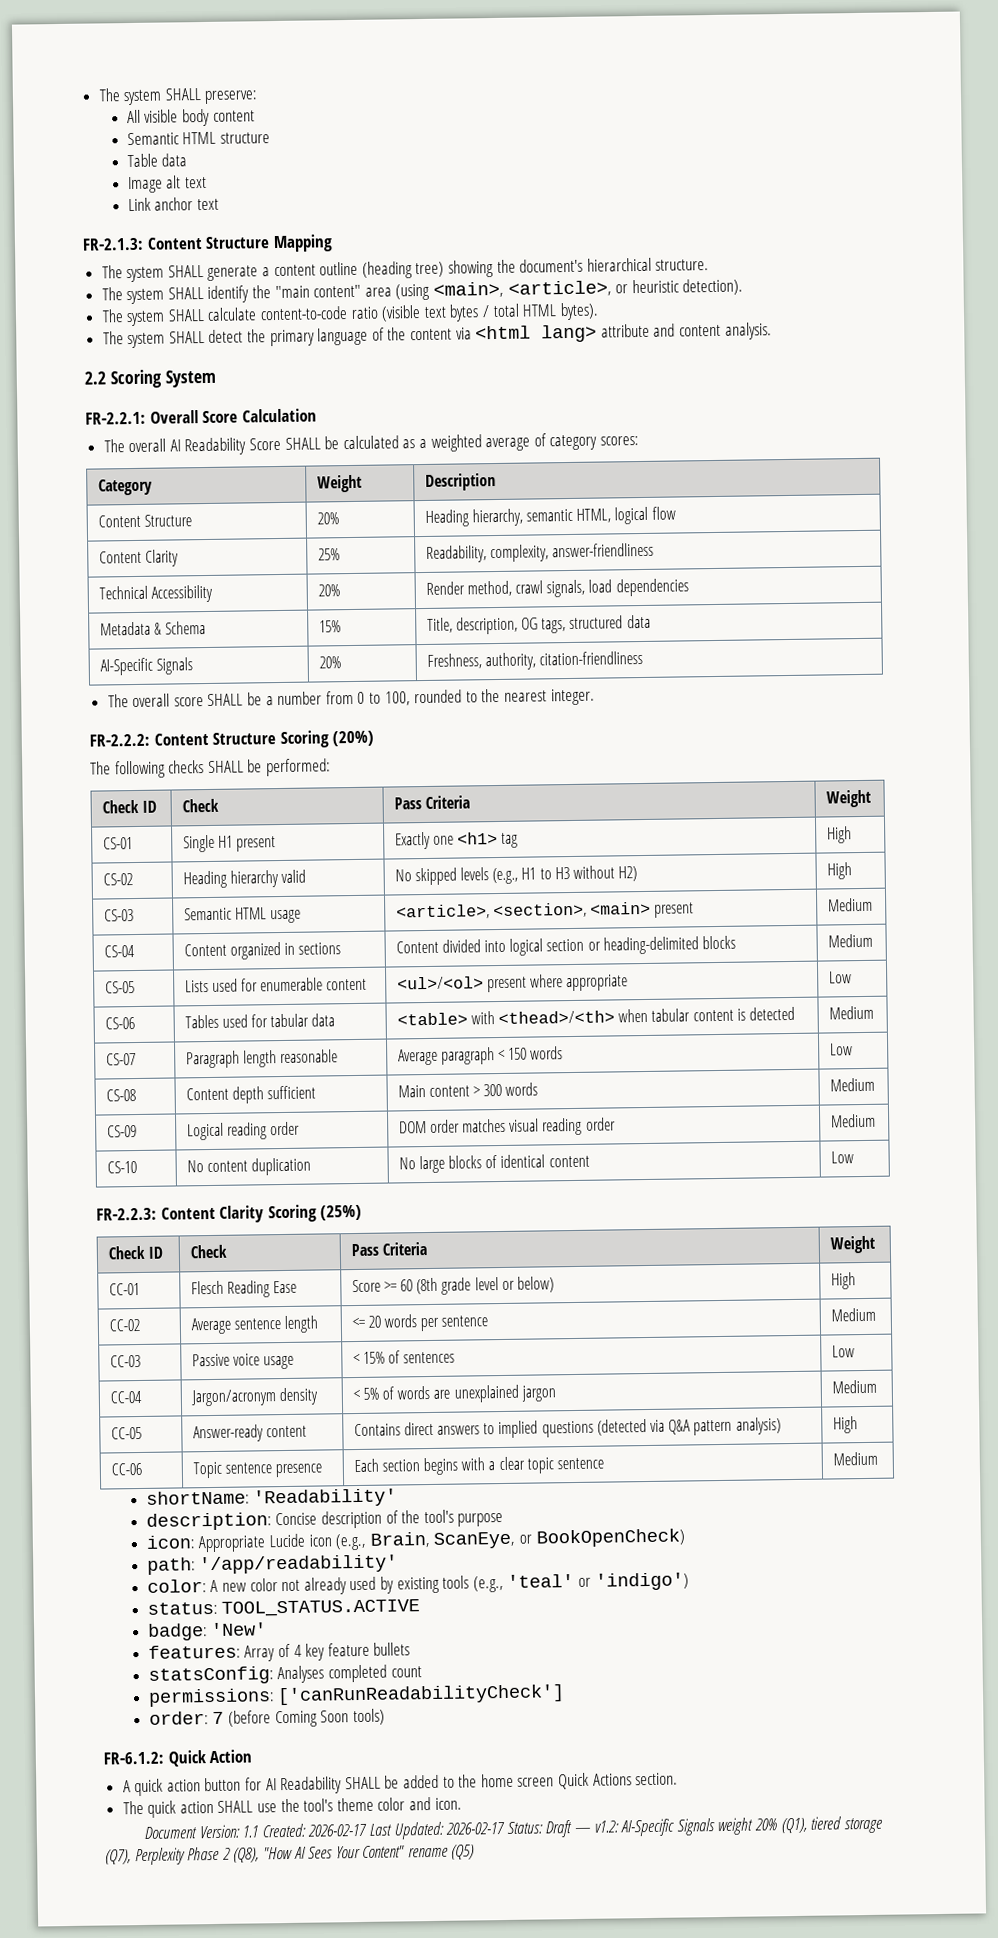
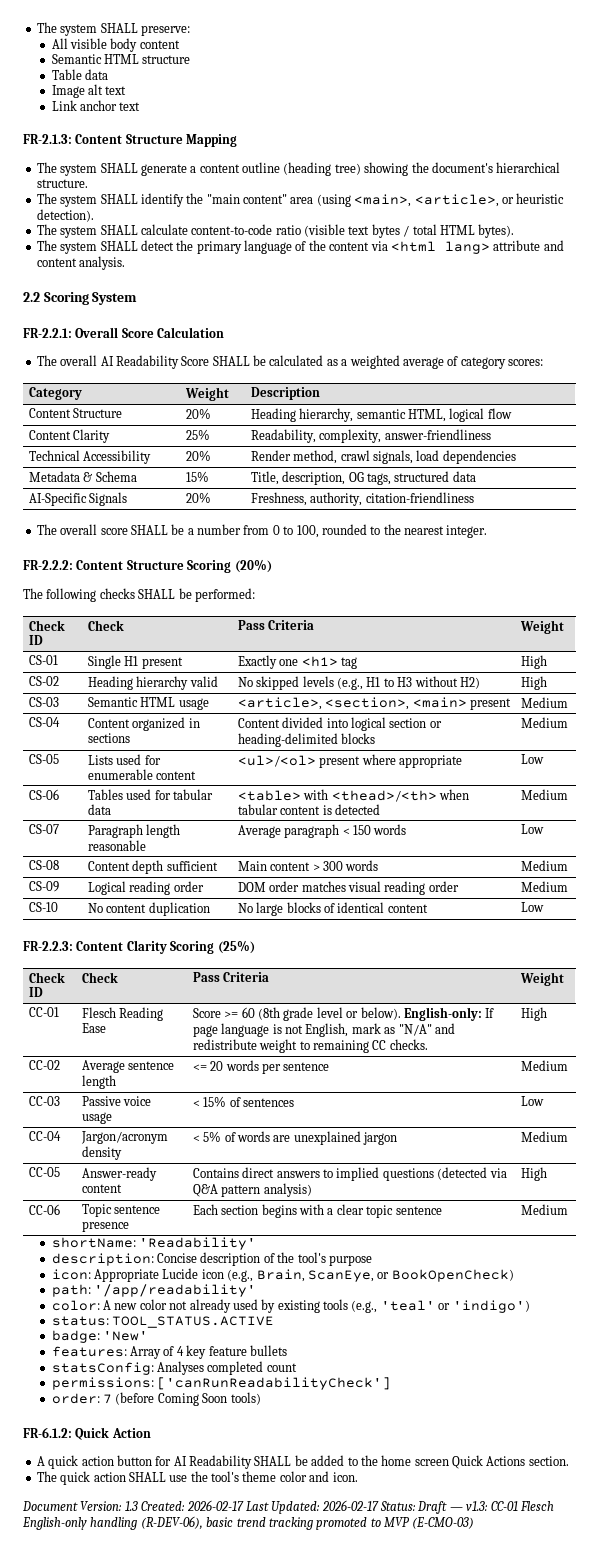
[517,1276,555,1293] below) -> [360,1007,495,1021] [192,1023,455,1037] [192,1039,428,1053] below). English-only: If page language is not English, mark as "N/A" and redistribute weight to remaining CC checks.
[242,1825,259,1838] 1.1 -> [124,1501,138,1511] 1.3
[593,1816,883,1837] [105,1844,476,1866] v1.2: AI-Specific Signals weight 20% (Q1), tiered storage (Q7), Perplexity Phase 2 (Q8), "How AI Sees Your Content" rename (Q5) -> [466,1501,554,1511] [22,1516,475,1530] v1.3: CC-01 Flesch English-only handling (R-DEV-06), basic trend tracking promoted to MVP (E-CMO-03)

